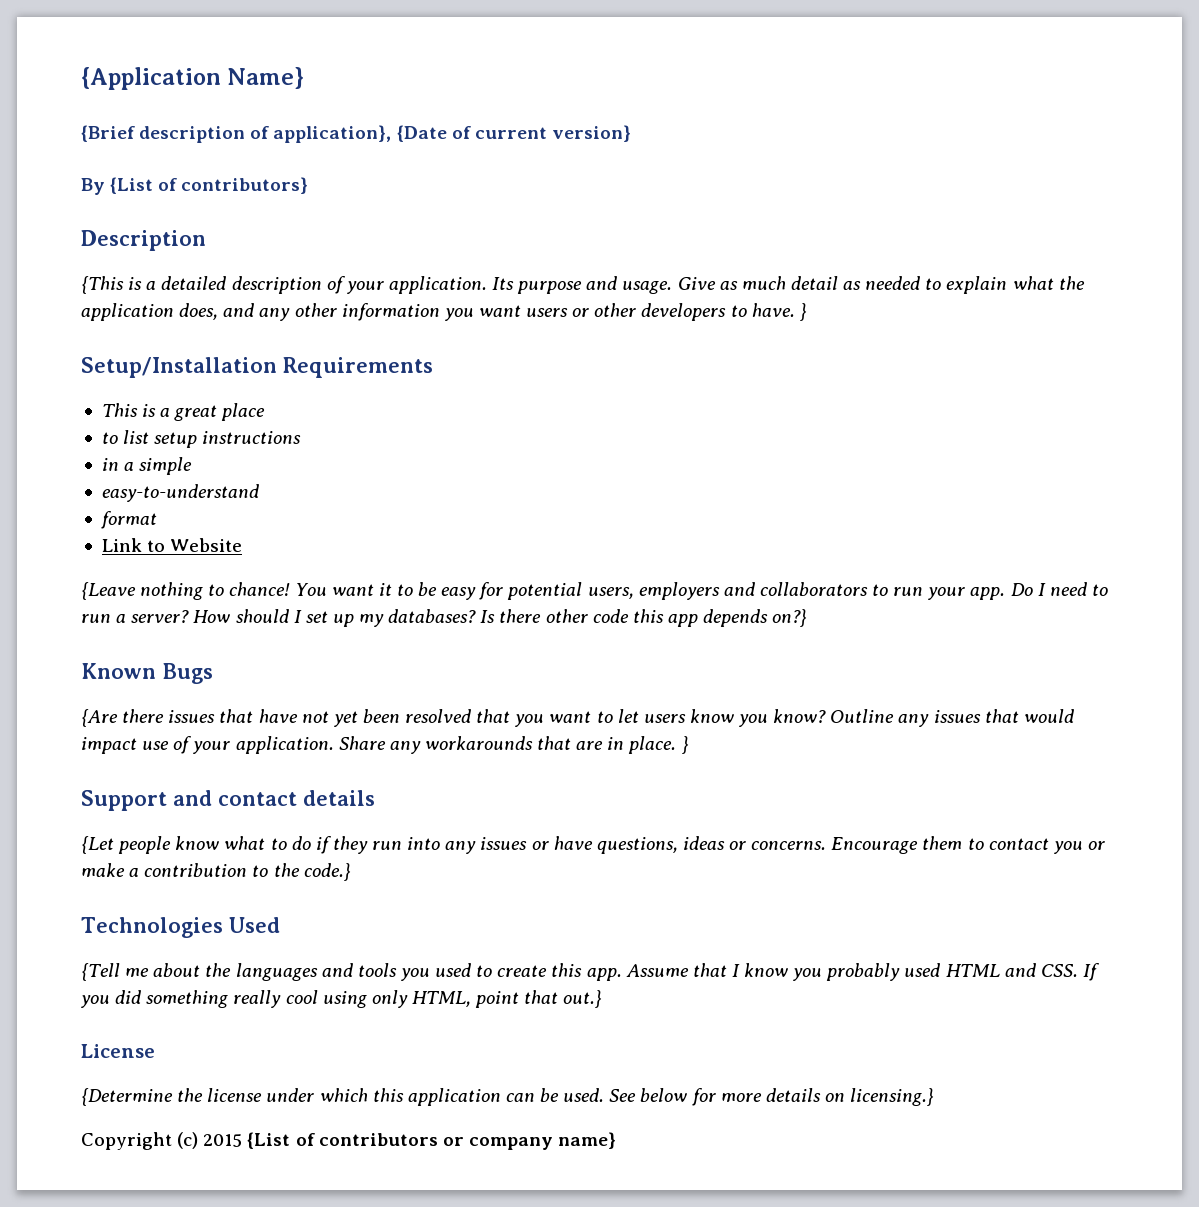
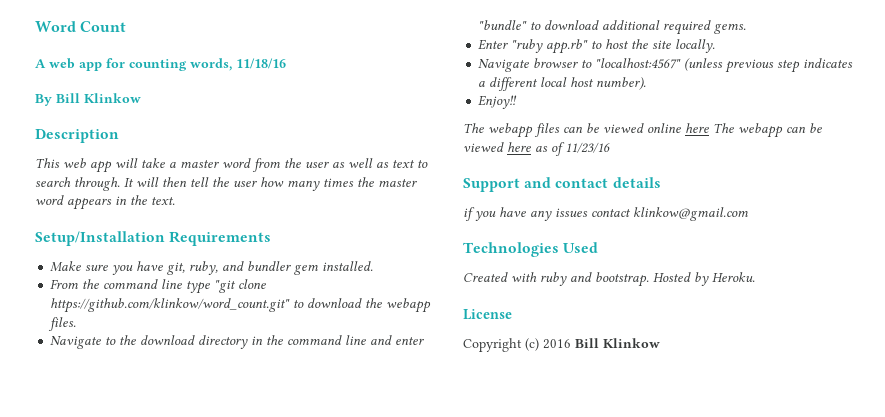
[81,67,305,90] [81,125,631,143] [81,177,309,195] [81,230,206,251] [81,276,1085,294] [81,303,807,321] [81,357,433,378] [101,403,266,421] [101,430,302,448] [101,457,193,475] [101,484,259,502] [100,511,157,529] [101,538,243,552] [81,582,1108,600] [81,609,808,627] [81,663,213,684] [81,709,1074,727] [81,736,689,754] [81,790,375,811] [81,836,1105,854] [81,863,351,881] [81,917,280,938] [81,963,1099,981] [81,990,603,1008] [81,1044,155,1058] [81,1088,935,1106] [81,1132,617,1150] {Application Name} // {Brief description of application}, {Date of current version} // By {List of contributors} // Description // {This is a detailed description of your application. Its purpose and usage. Give as much detail as needed to explain what the application does, and any other information you want users or other developers to have. } // Setup/Installation Requirements // This is a great place // to list setup instructions // in a simple // easy-to-understand // format // Link to Website // {Leave nothing to chance! You want it to be easy for potential users, employers and collaborators to run your app. Do I need to run a server? How should I set up my databases? Is there other code this app depends on?} // Known Bugs // {Are there issues that have not yet been resolved that you want to let users know you know? Outline any issues that would impact use of your application. Share any workarounds that are in place. } // Support and contact details // {Let people know what to do if they run into any issues or have questions, ideas or concerns. Encourage them to contact you or make a contribution to the code.} // Technologies Used // {Tell me about the languages and tools you used to create this app. Assume that I know you probably used HTML and CSS. If you did something really cool using only HTML, point that out.} // License // {Determine the license under which this application can be used. See below for more details on licensing.} // Copyright (c) 2015 {List of contributors or company name} -> [35,21,127,32] [35,58,286,71] [35,93,141,106] [35,129,119,143] [35,158,428,173] [35,177,417,191] [35,195,175,210] [35,231,272,246] [50,261,374,275] [50,279,267,294] [50,298,432,313] [48,317,77,331] [50,335,425,349] [478,20,747,35] [478,39,716,54] [478,58,854,73] [478,77,647,91] [478,95,518,109] [463,123,822,138] [463,142,610,156] [463,177,661,192] [463,207,748,221] [463,242,599,257] [463,272,755,287] [463,309,512,320] [463,338,660,352] Word Count // A web app for counting words, 11/18/16 // By Bill Klinkow // Description // This web app will take a master word from the user as well as text to search through. It will then tell the user how many times the master word appears in the text. // Setup/Installation Requirements // Make sure you have git, ruby, and bundler gem installed. // From the command line type "git clone https://github.com/klinkow/word_count.git" to download the webapp files. // Navigate to the download directory in the command line and enter "bundle" to download additional required gems. // Enter "ruby app.rb" to host the site locally. // Navigate browser to "localhost:4567" (unless previous step indicates a different local host number). // Enjoy!! // The webapp files can be viewed online here The webapp can be viewed here as of 11/23/16 // Support and contact details // if you have any issues contact klinkow@gmail.com // Technologies Used // Created with ruby and bootstrap. Hosted by Heroku. // License // Copyright (c) 2016 Bill Klinkow

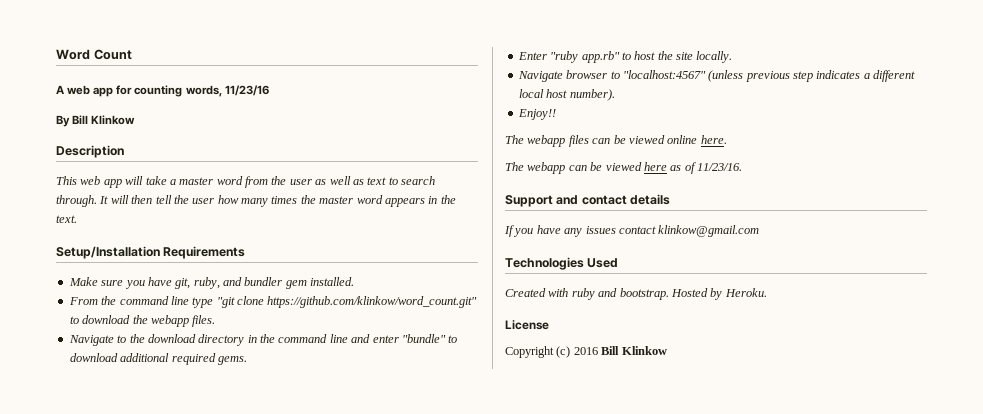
[236,58,286,69] 11/18/16 -> [224,85,269,96] 11/23/16
[685,123,709,133] here -> [700,135,727,144] here. //
[565,142,610,153] 11/23/16 -> [697,163,742,171] 11/23/16.
[463,207,475,221] if -> [504,225,514,237] If

